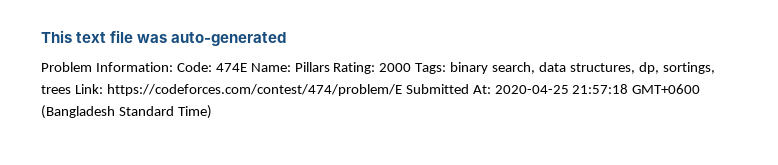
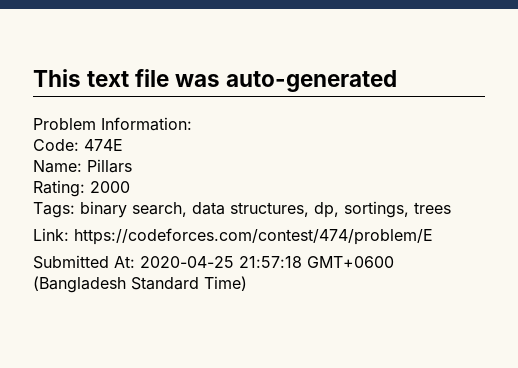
(173, 67) none -> (192, 124) //
(247, 67) none -> (123, 145) //
(330, 67) none -> (132, 166) //
(412, 67) none -> (130, 187) //
(71, 89) none -> (451, 208) //
(402, 90) none -> (433, 236) //

